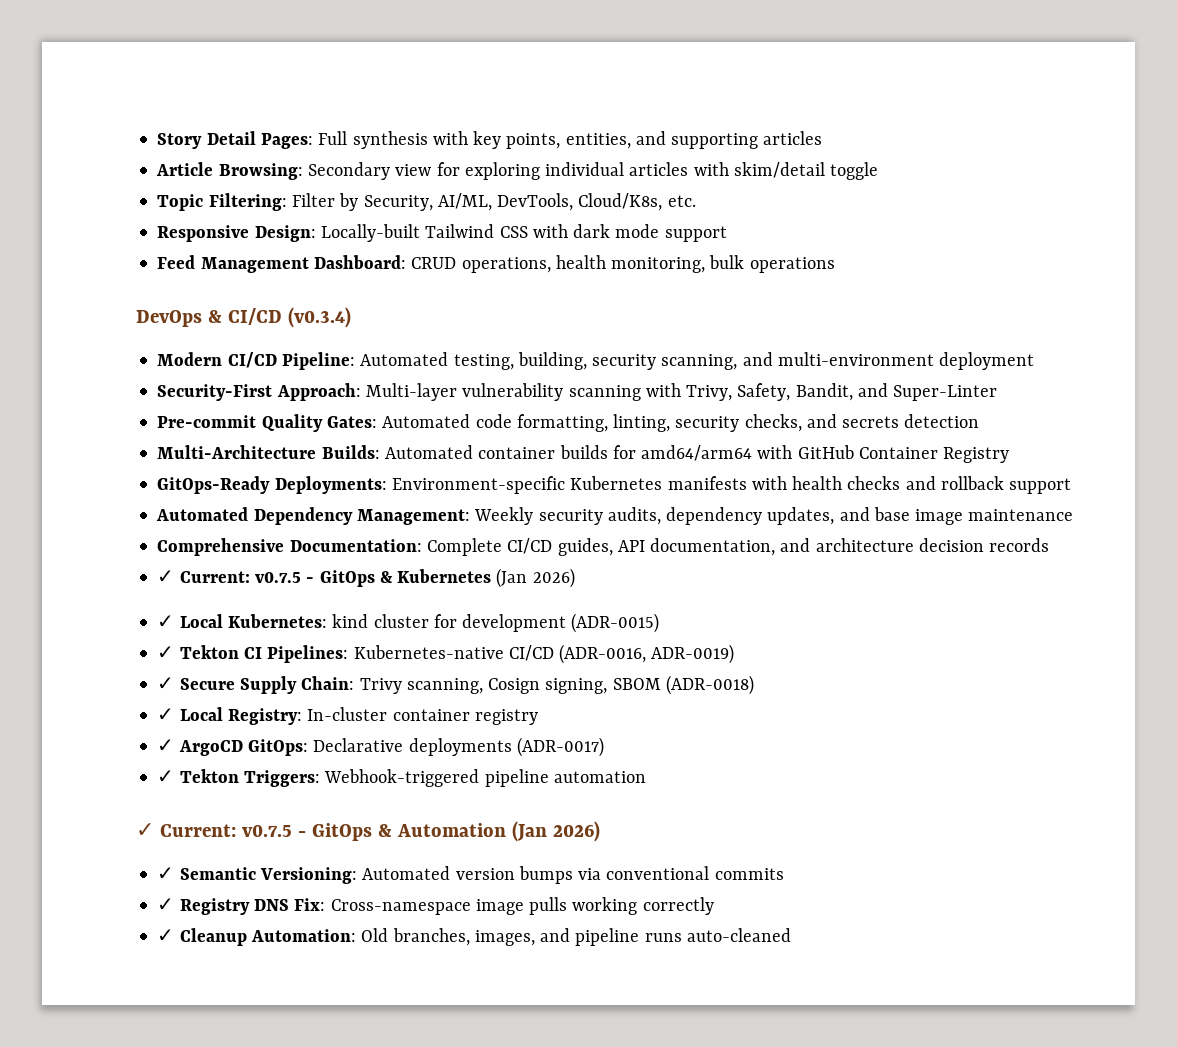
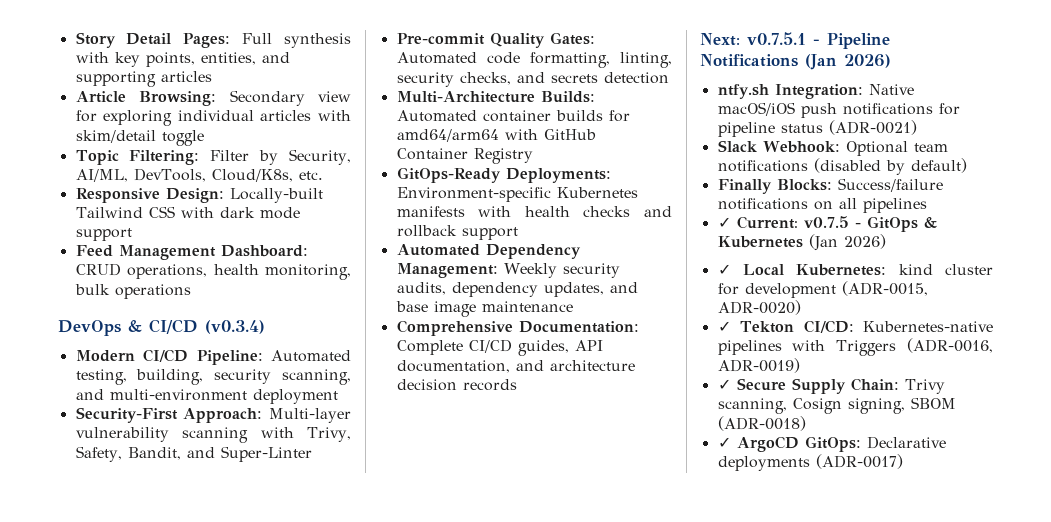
(1050, 545) none -> [700,32,890,49] [700,54,892,70] [717,84,914,99] [717,102,960,118] [717,120,917,137] [717,140,948,156] [717,158,967,175] [717,178,943,194] [717,198,927,213] // Next: v0.7.5.1 - Pipeline Notifications (Jan 2026) // ntfy.sh Integration: Native macOS/iOS push notifications for pipeline status (ADR-0021) // Slack Webhook: Optional team notifications (disabled by default) // Finally Blocks: Success/failure notifications on all pipelines
[571,613,660,633] [157,645,554,663] (ADR-0015) // ✓ Tekton CI Pipelines: Kubernetes-native CI/CD -> [841,281,928,296] [717,300,801,315] [717,320,993,333] [717,340,897,356] (ADR-0015, ADR-0020) // ✓ Tekton CI/CD: Kubernetes-native pipelines with Triggers
[157,707,538,725] // ✓ Local Registry: In-cluster container registry -> (806, 423) none
[157,769,646,787] [136,821,600,842] [157,866,784,884] [157,897,714,915] [157,928,791,946] // ✓ Tekton Triggers: Webhook-triggered pipeline automation // ✓ Current: v0.7.5 - GitOps & Automation (Jan 2026) // ✓ Semantic Versioning: Automated version bumps via conventional commits // ✓ Registry DNS Fix: Cross-namespace image pulls working correctly // ✓ Cleanup Automation: Old branches, images, and pipeline runs auto-cleaned -> (903, 461) none

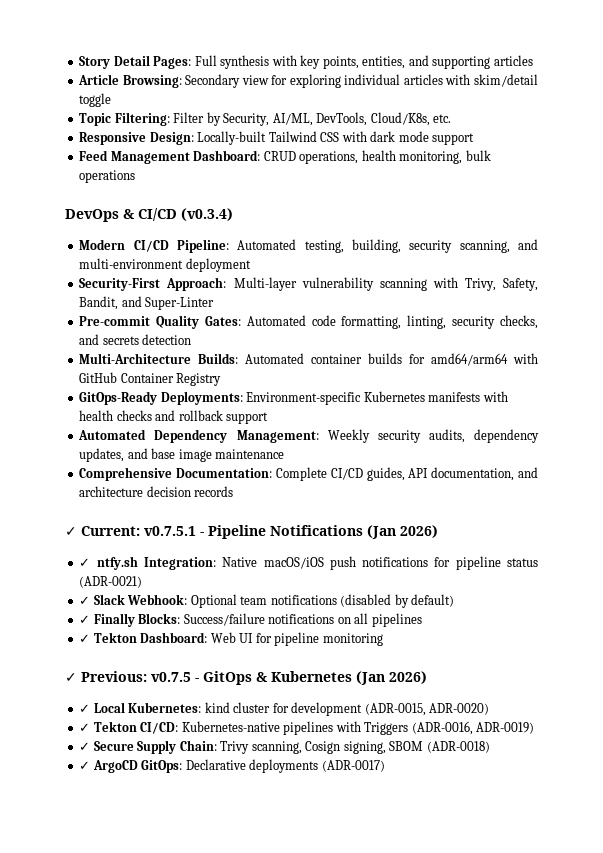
[700,33,740,46] Next: -> [65,526,140,536] ✓ Current:
(892, 61) none -> [79,558,91,567] ✓
(917, 127) none -> [79,596,91,605] ✓
(967, 165) none -> [79,615,91,624] ✓
[736,216,798,229] Current: -> [93,632,383,646] [65,671,147,682] Tekton Dashboard: Web UI for pipeline monitoring // ✓ Previous:

